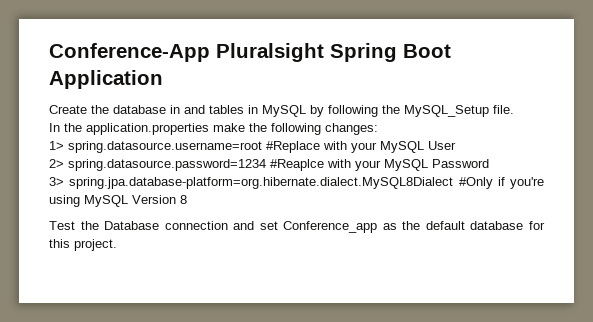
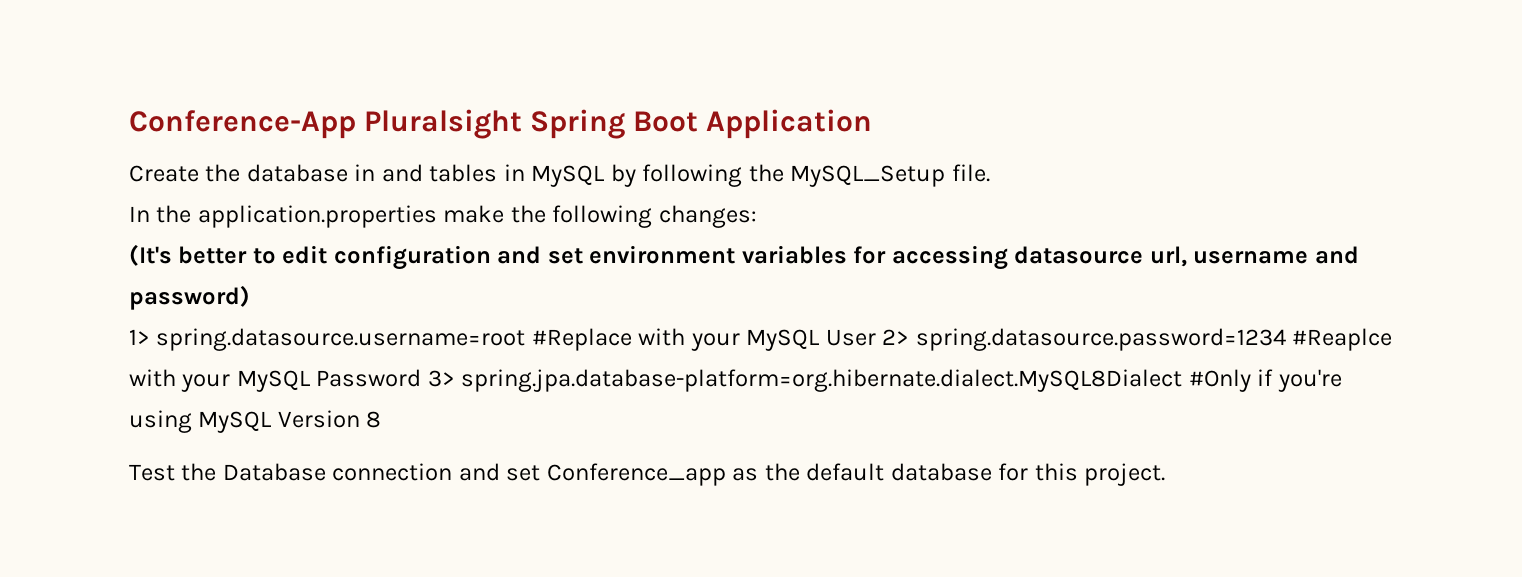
(378, 129) none -> [129,244,1359,270] [129,285,250,310] // (It's better to edit configuration and set environment variables for accessing datasource url, username and password)
(456, 145) // -> (876, 337) none
(489, 163) // -> (422, 378) none

